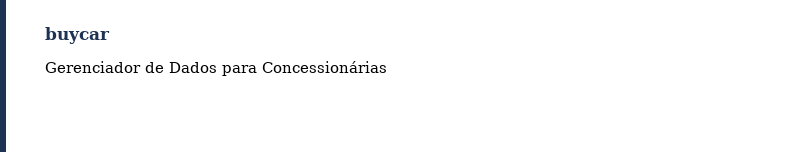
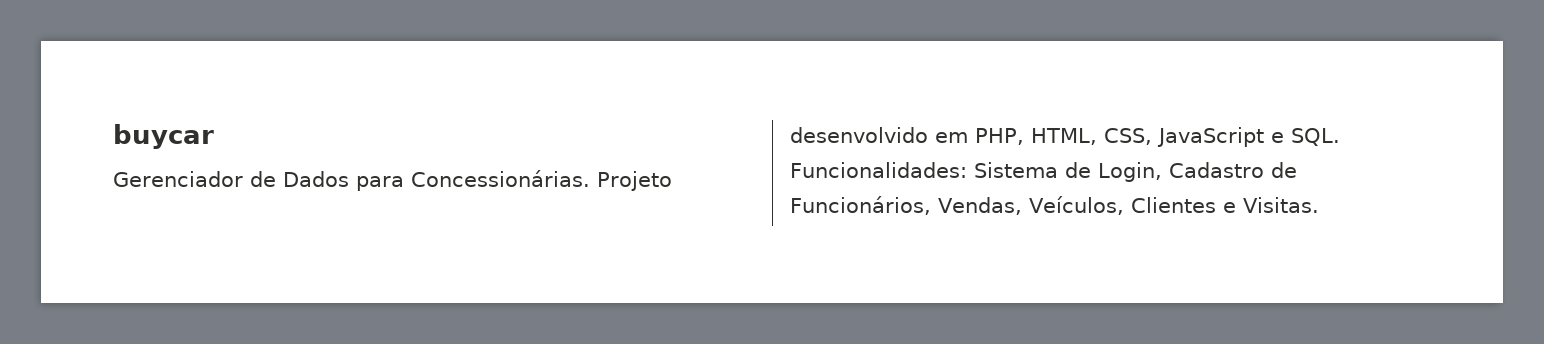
[262,61,387,73] Concessionárias -> [411,170,672,191] [790,127,1340,147] [790,162,1297,182] [790,196,1319,215] Concessionárias. Projeto desenvolvido em PHP, HTML, CSS, JavaScript e SQL. Funcionalidades: Sistema de Login, Cadastro de Funcionários, Vendas, Veículos, Clientes e Visitas.

